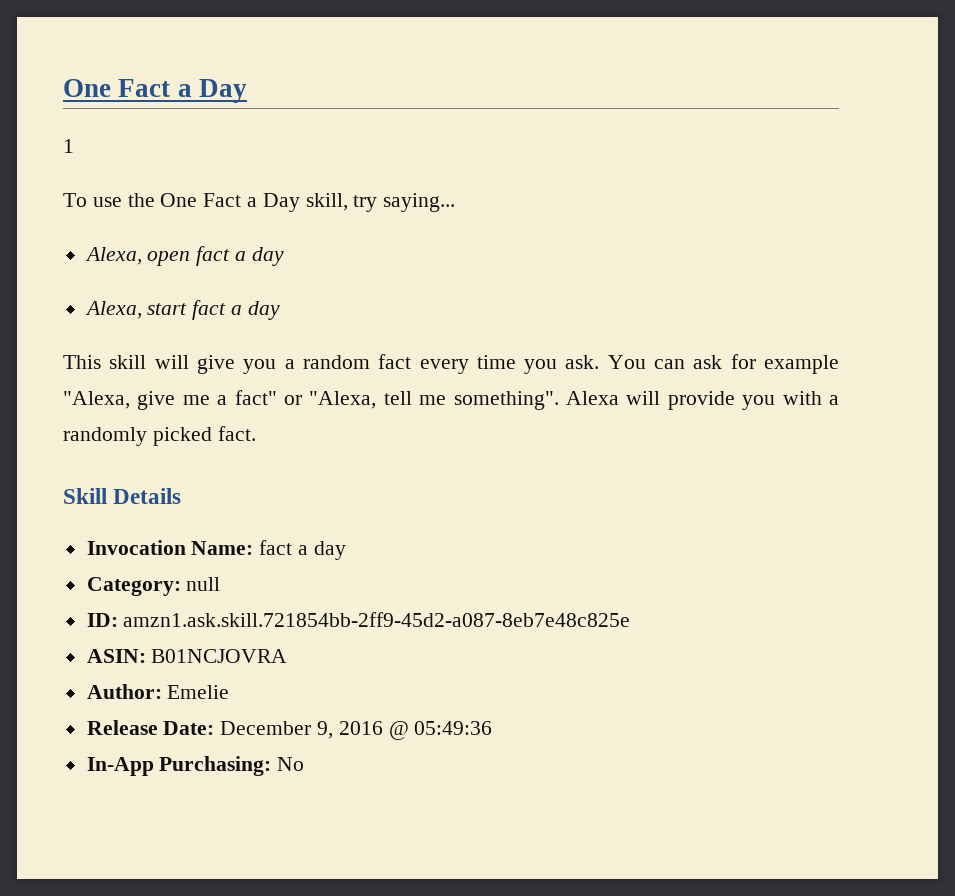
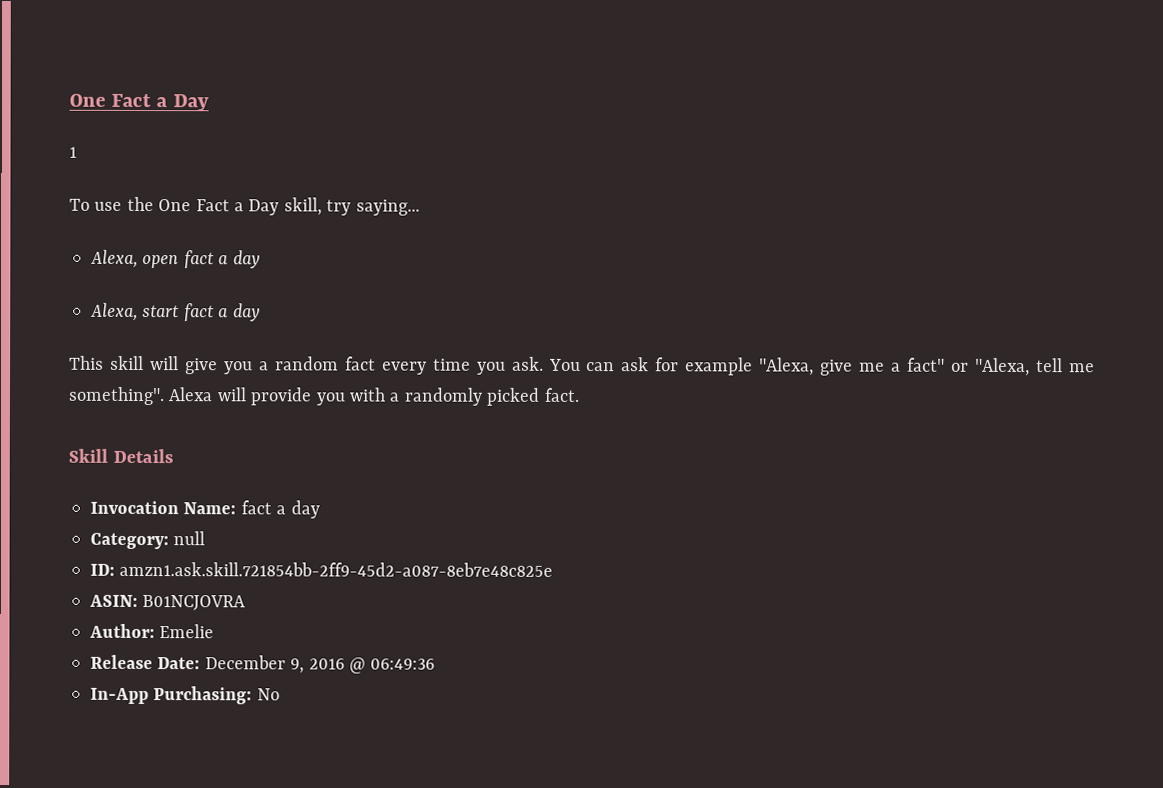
[414,721,493,735] 05:49:36 -> [370,658,436,670] 06:49:36

